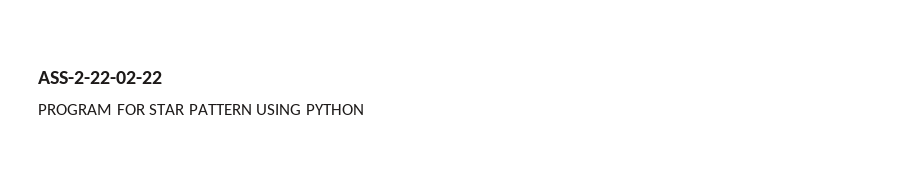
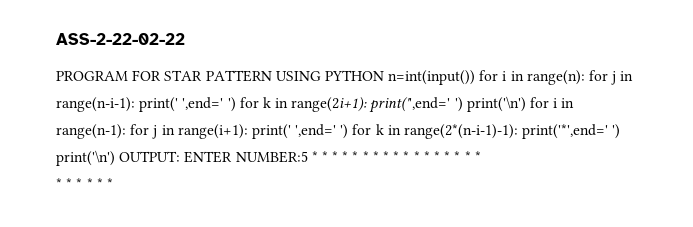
(364, 109) none -> [388,70,634,85] [56,96,575,113] [56,124,621,139] [56,150,481,166] [56,178,113,189] n=int(input()) for i in range(n): for j in range(n-i-1): print(' ',end=' ') for k in range(2i+1): print('',end=' ') print('\n') for i in range(n-1): for j in range(i+1): print(' ',end=' ') for k in range(2*(n-i-1)-1): print('*',end=' ') print('\n') OUTPUT: ENTER NUMBER:5 * * * * * * * * * * * * * * * * * // * * * * * *

